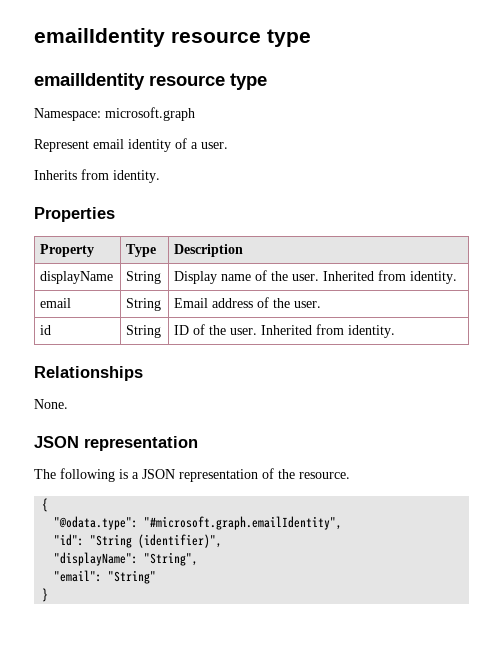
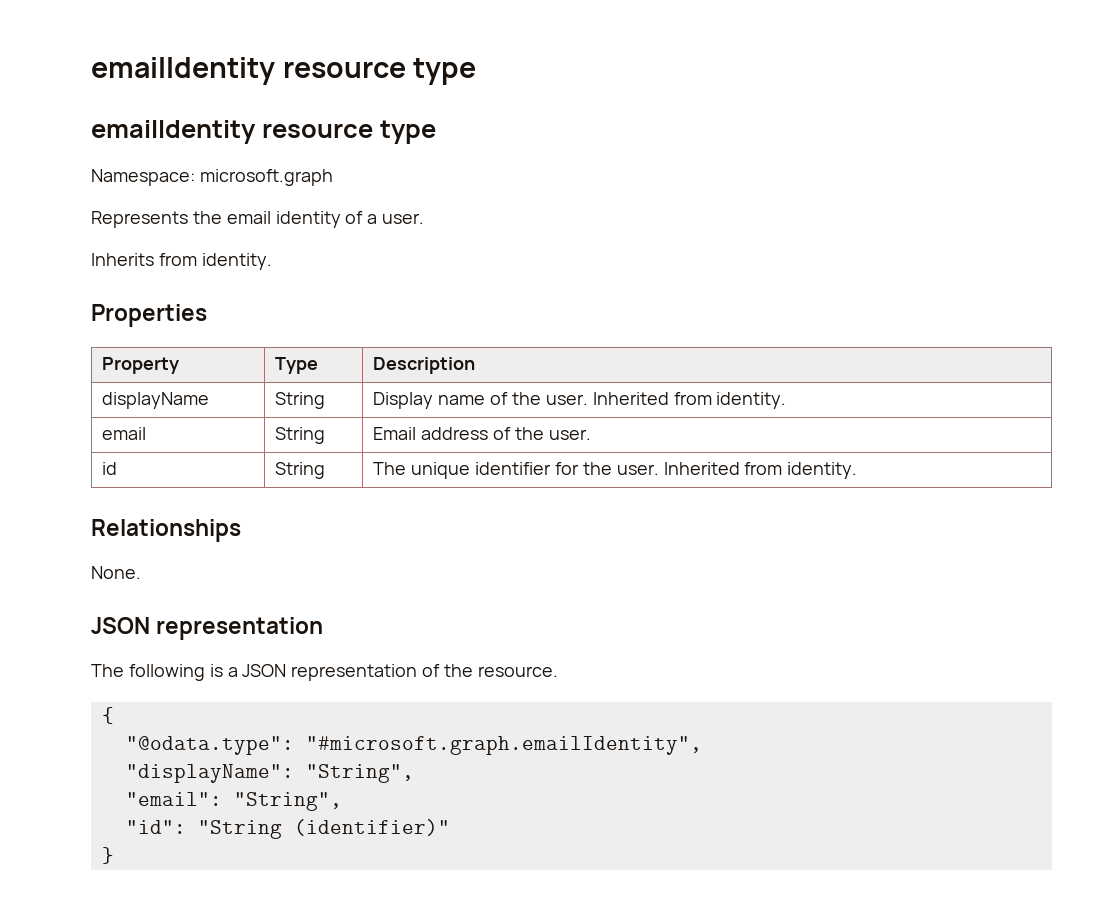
[34,139,89,152] Represent -> [91,211,222,228] Represents the
[174,324,206,335] ID of -> [373,462,579,479] The unique identifier for
[54,534,223,548] // "id": "String (identifier)", -> (702, 745) none
[108,570,157,584] "String" -> [233,792,342,811] [125,819,450,839] "String", // "id": "String (identifier)"

